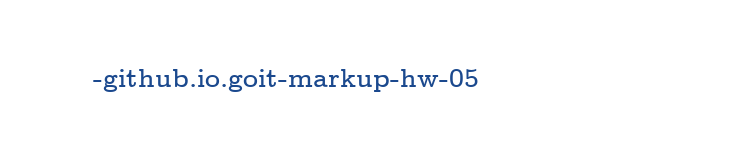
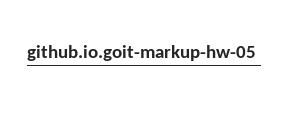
[93,69,479,92] -github.io.goit-markup-hw-05 -> [27,45,256,61] github.io.goit-markup-hw-05

